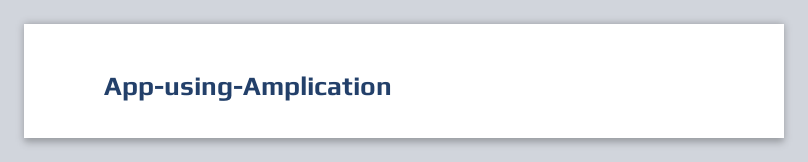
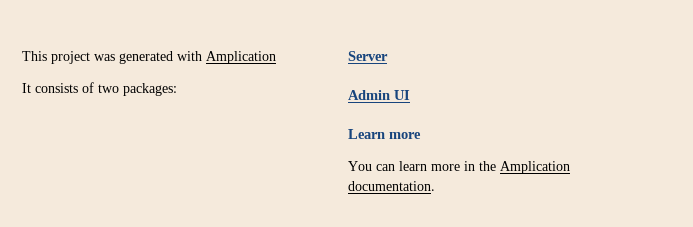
[104,76,392,101] App-using-Amplication -> [22,51,276,64] [22,82,177,96] [348,51,388,61] [348,90,410,100] [348,129,421,139] [348,161,570,174] [348,181,435,191] This project was generated with Amplication // It consists of two packages: // Server // Admin UI // Learn more // You can learn more in the Amplication documentation.

